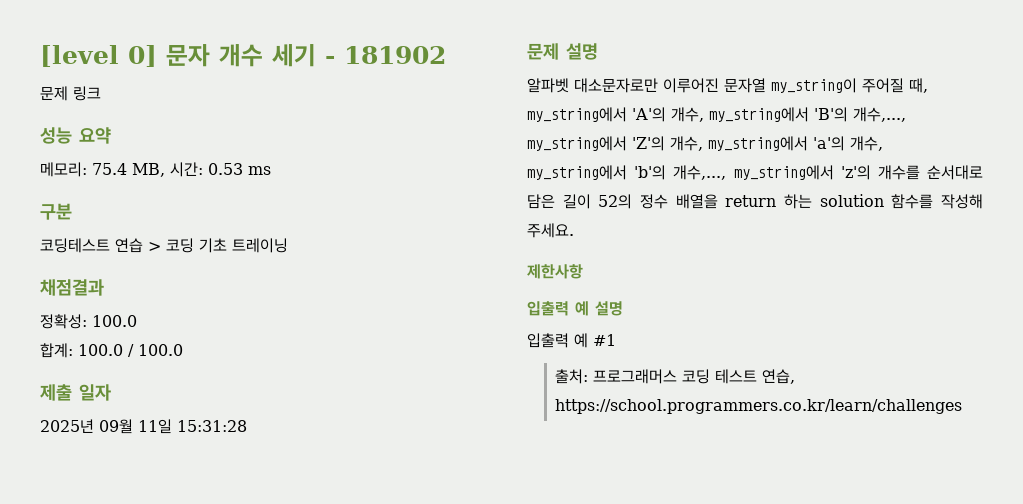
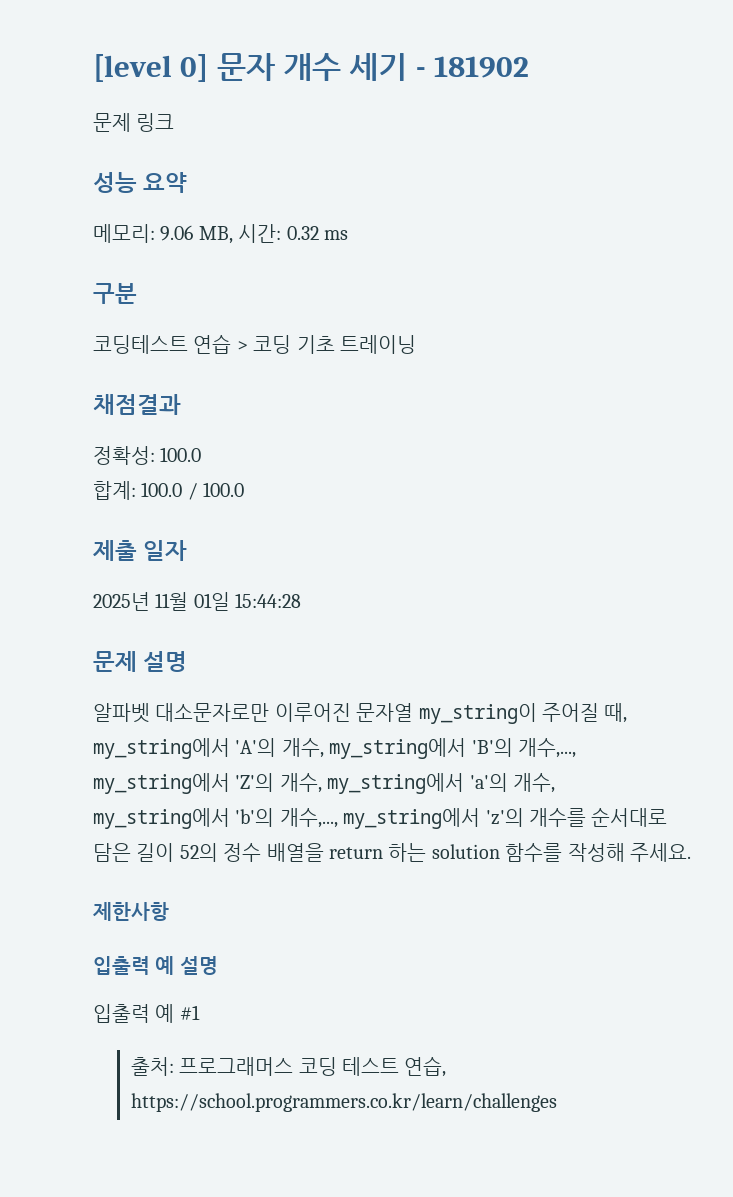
[92,163,127,175] 75.4 -> [160,225,194,241] 9.06
[208,163,243,175] 0.53 -> [286,226,319,240] 0.32
[99,419,247,434] 09월 11일 15:31:28 -> [155,592,302,611] 11월 01일 15:44:28

